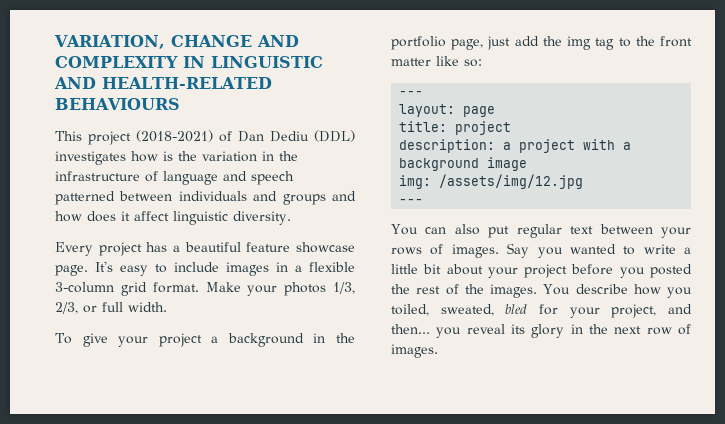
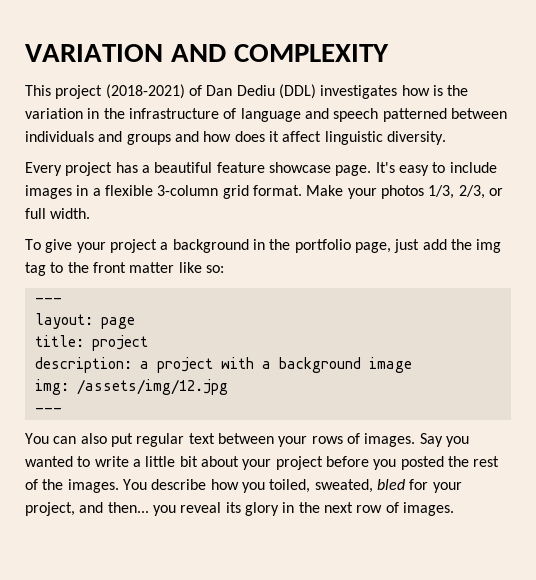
[54,35,252,49] VARIATION, CHANGE -> [25,44,163,62] VARIATION
[183,56,323,68] [54,77,272,89] [55,98,180,110] IN LINGUISTIC AND HEALTH-RELATED BEHAVIOURS -> (389, 53) none

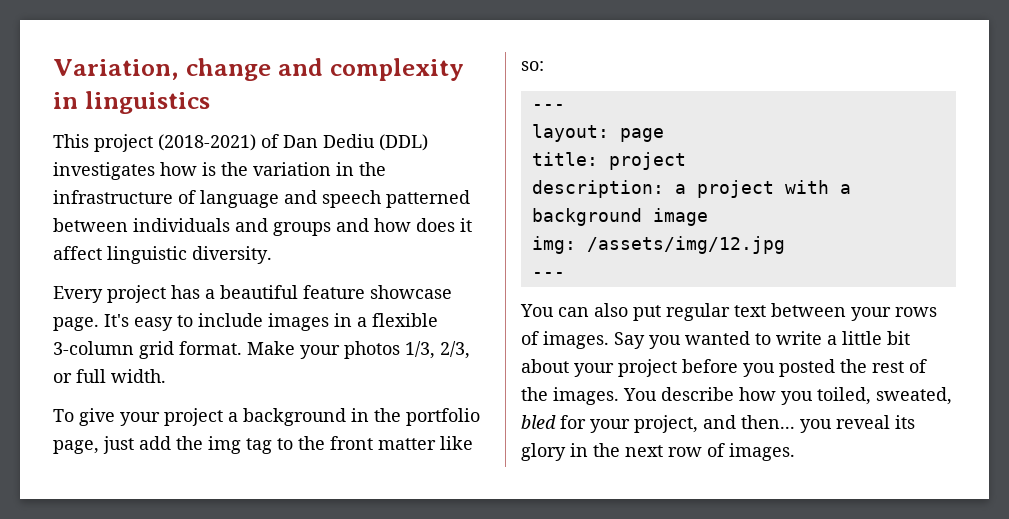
[25,44,389,62] VARIATION AND COMPLEXITY -> [53,58,464,81] [53,91,210,114] Variation, change and complexity in linguistics

